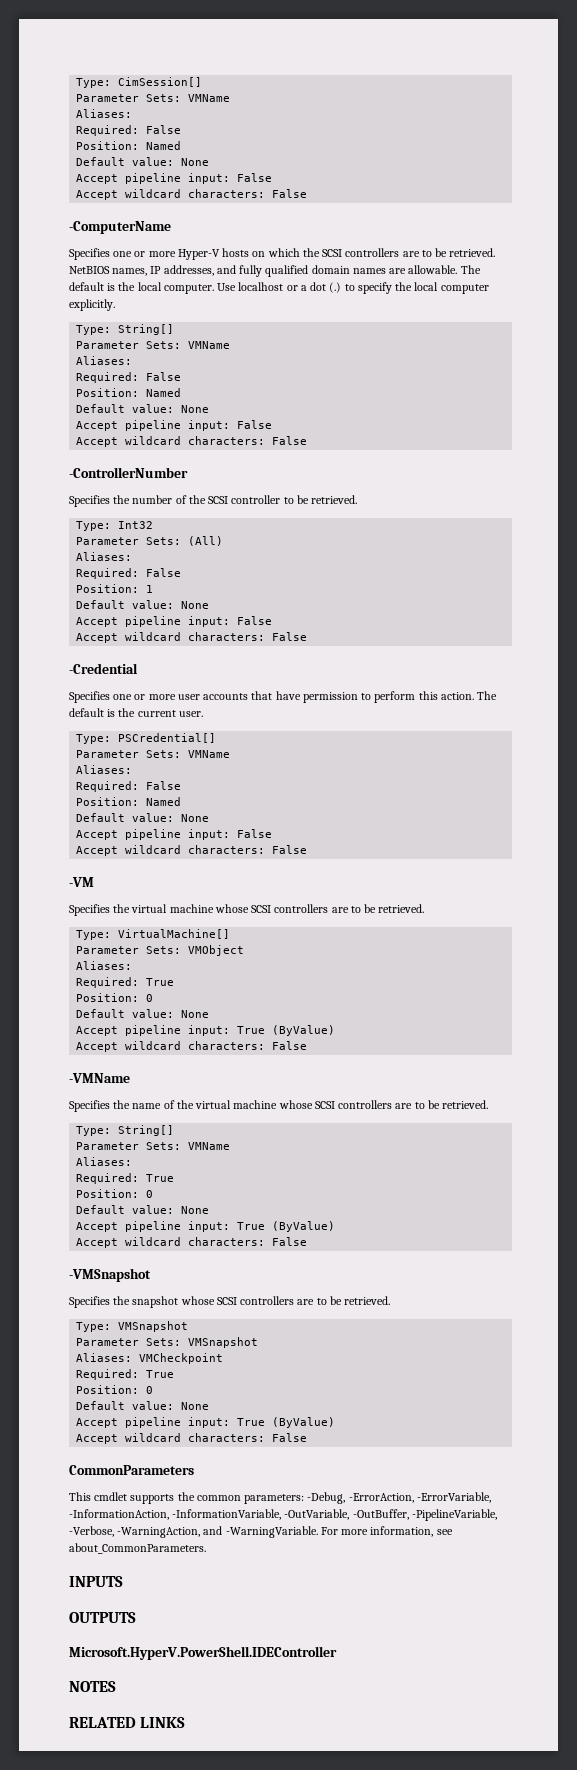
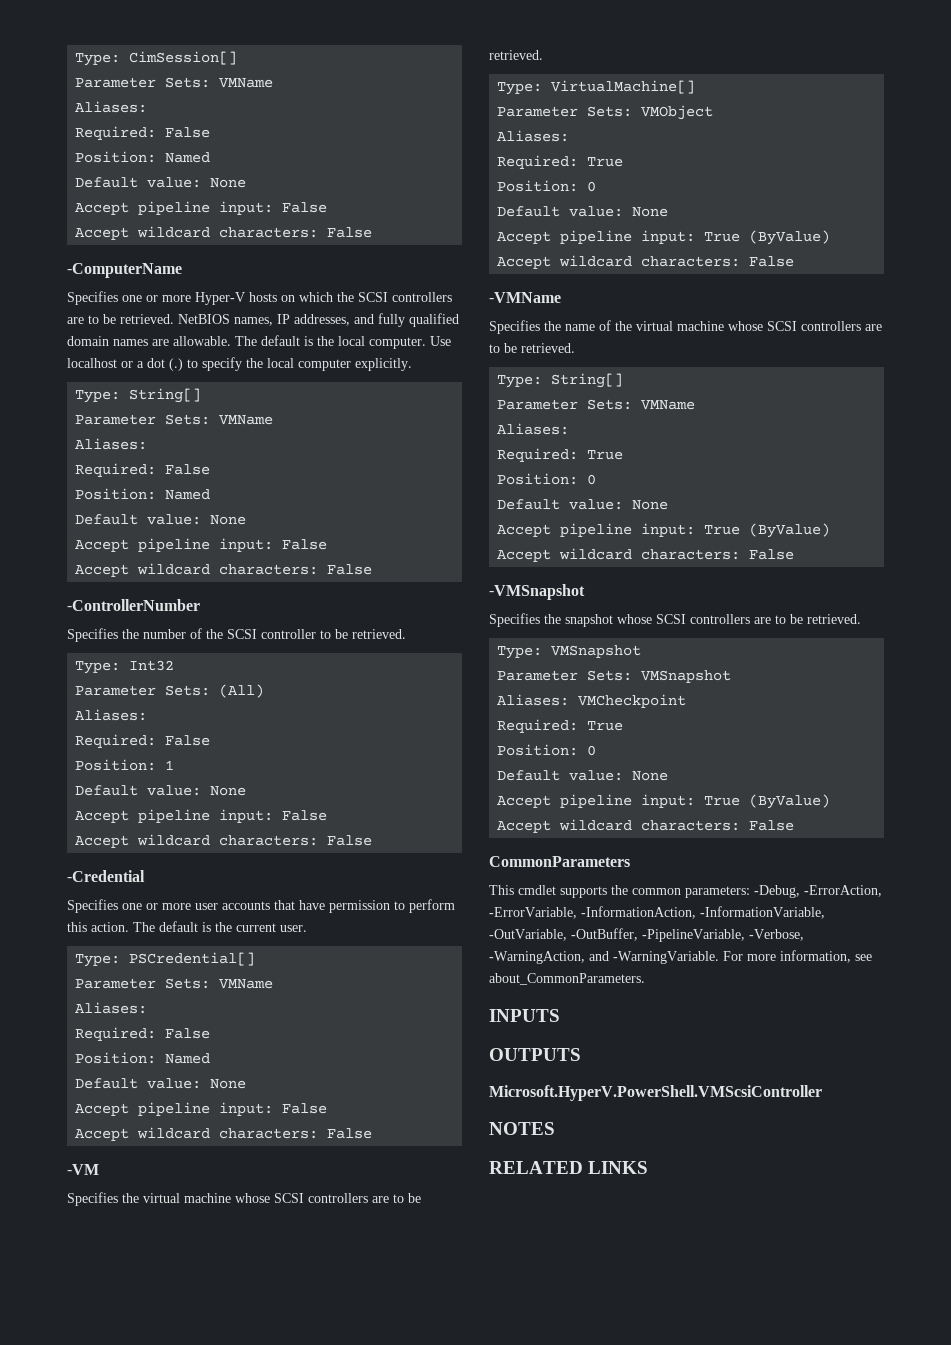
[69,1646,337,1660] Microsoft.HyperV.PowerShell.IDEController -> [489,1085,822,1101] Microsoft.HyperV.PowerShell.VMScsiController

